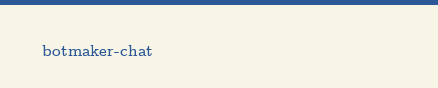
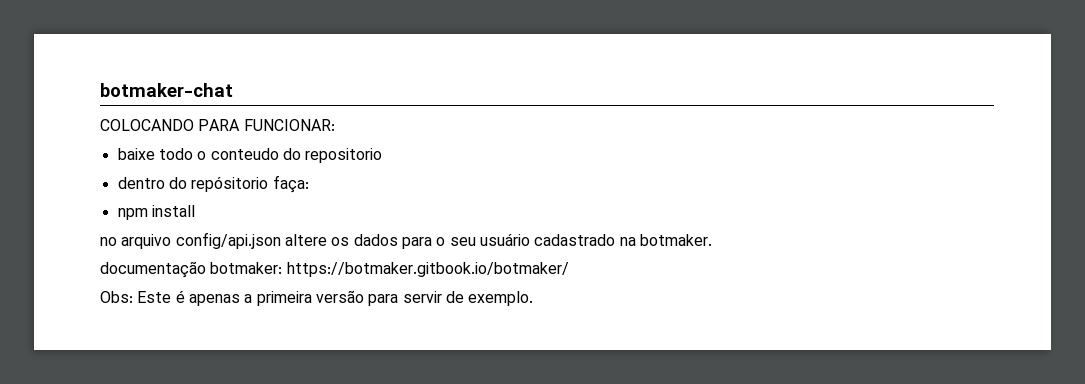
(153, 50) none -> [100,119,335,131] [117,148,383,163] [117,175,309,193] [117,205,195,220] [100,232,712,249] [100,261,569,278] [100,290,534,306] // COLOCANDO PARA FUNCIONAR: // baixe todo o conteudo do repositorio // dentro do repósitorio faça: // npm install // no arquivo config/api.json altere os dados para o seu usuário cadastrado na botmaker. // documentação botmaker: https://botmaker.gitbook.io/botmaker/ // Obs: Este é apenas a primeira versão para servir de exemplo.

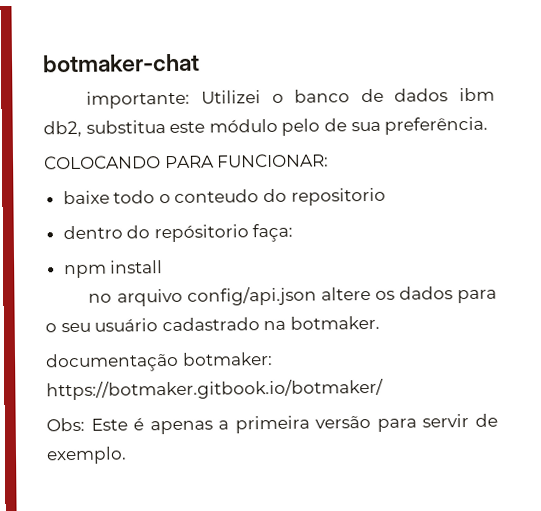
(233, 90) none -> [86,87,496,109] [43,116,489,138] // importante: Utilizei o banco de dados ibm db2, substitua este módulo pelo de sua preferência.

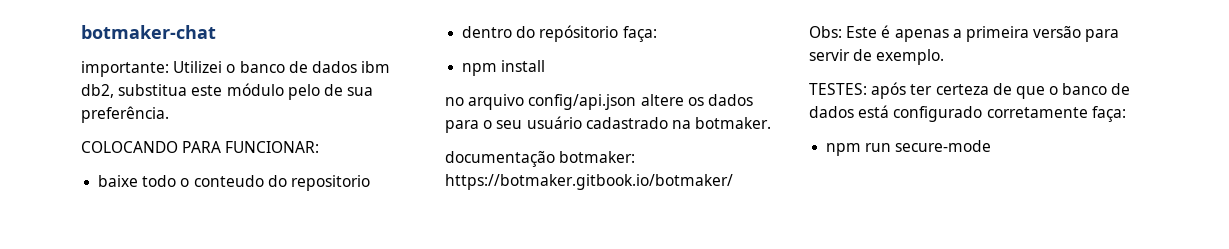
(127, 455) none -> [809,82,1131,99] [809,105,1126,122] [826,140,992,156] // TESTES: após ter certeza de que o banco de dados está configurado corretamente faça: // npm run secure-mode

